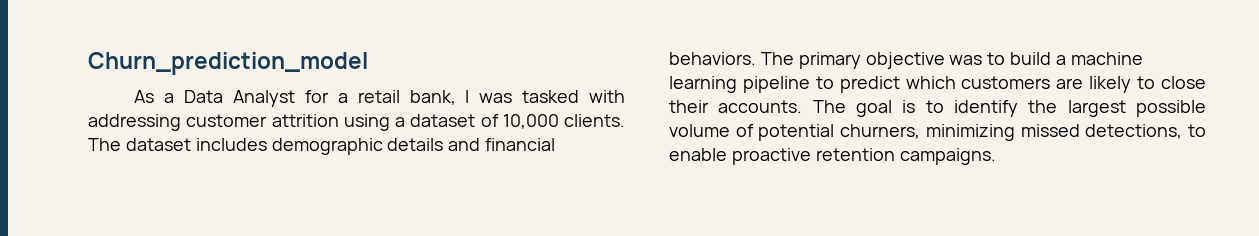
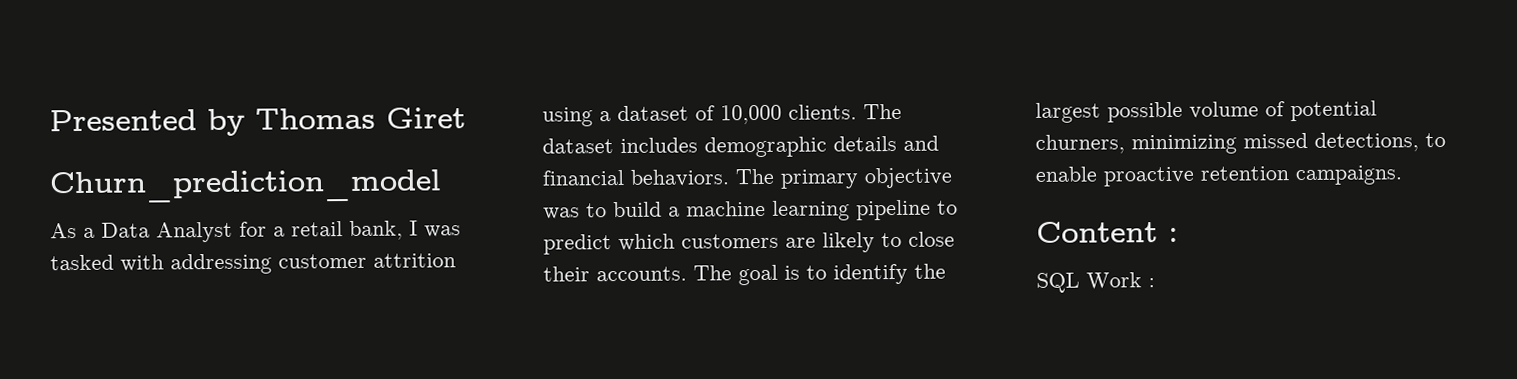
(88, 63) none -> [49,107,466,137] Presented by Thomas Giret //
(996, 156) none -> [1036,221,1179,243] [1036,272,1155,293] // Content : // SQL Work :

